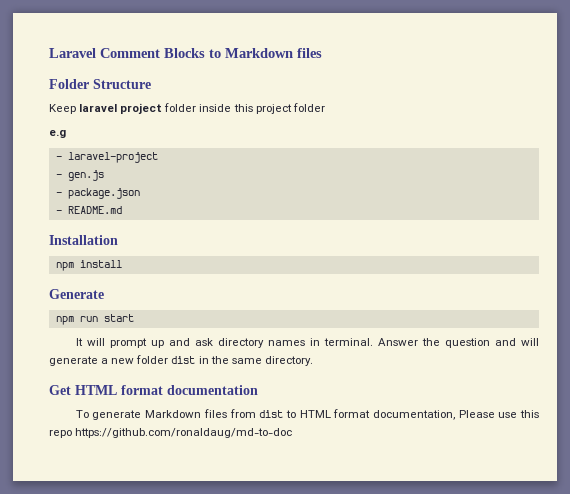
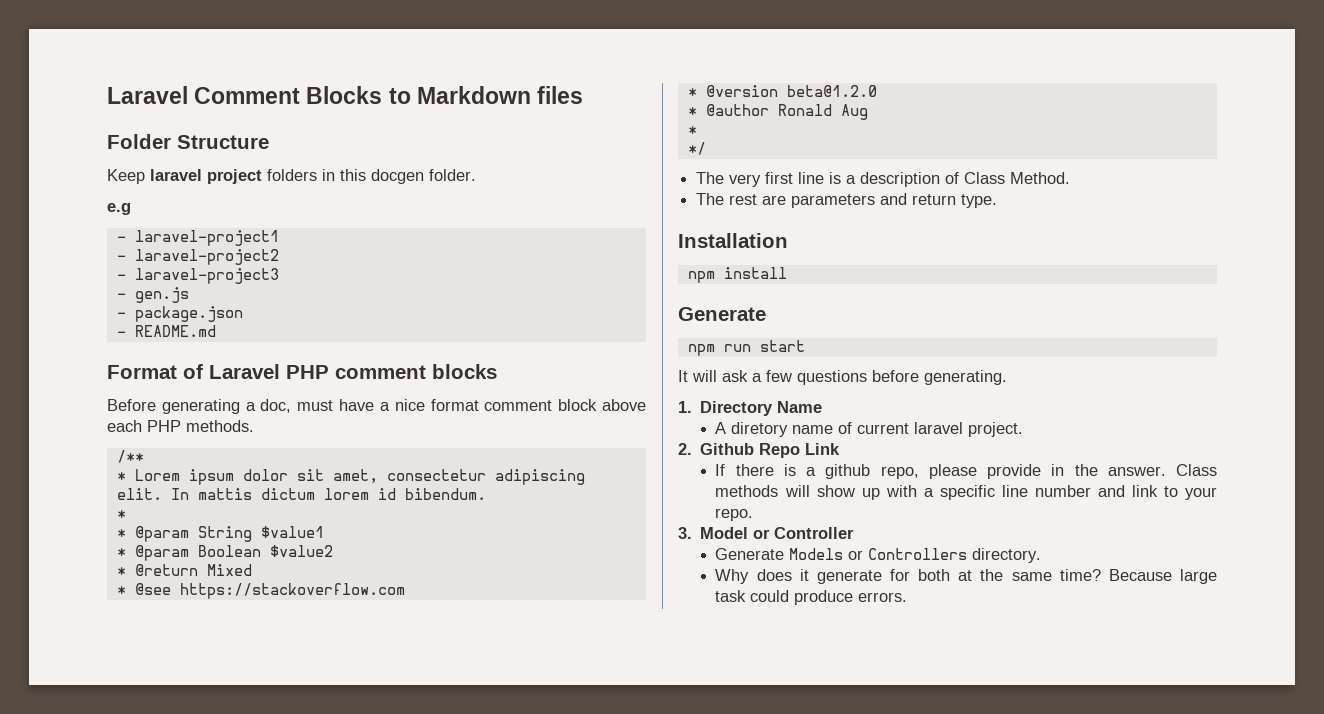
[164,103,325,114] [49,130,66,138] [55,152,158,163] folder inside this project folder // e.g // - laravel-project -> [267,169,476,184] [107,203,131,215] [116,230,279,246] [116,249,279,265] [116,268,279,284] folders in this docgen folder. // e.g // - laravel-project1 // - laravel-project2 // - laravel-project3
(122, 210) none -> [107,364,497,379] [107,399,646,414] [107,420,254,432] [116,450,144,463] [116,469,585,485] [116,488,486,500] [116,510,126,519] [116,526,324,542] [116,545,333,561] [116,564,252,576] [116,583,405,599] [687,85,877,97] [687,104,868,120] [687,126,697,135] [687,142,706,155] [696,172,1071,187] [696,193,998,208] // Format of Laravel PHP comment blocks // Before generating a doc, must have a nice format comment block above each PHP methods. // /** // * Lorem ipsum dolor sit amet, consectetur adipiscing elit. In mattis dictum lorem id bibendum. // * // * @param String $value1 // * @param Boolean $value2 // * @return Mixed // * @see https://stackoverflow.com // * @version beta@1.2.0 // * @author Ronald Aug // * // */ // The very first line is a description of Class Method. // The rest are parameters and return type.
[109,338,539,348] [49,355,313,366] [49,385,258,395] [75,409,539,420] [49,428,293,438] prompt up and ask directory names in terminal. Answer the question and will generate a new folder dist in the same directory. // Get HTML format documentation // To generate Markdown files from dist to HTML format documentation, Please use this repo https://github.com/ronaldaug/md-to-doc -> [722,370,1007,385] [678,401,823,416] [715,422,1024,437] [678,443,841,458] [715,464,1217,479] [715,485,1217,500] [715,508,754,521] [678,527,855,539] [715,548,1042,563] [715,569,1217,584] [715,590,908,605] ask a few questions before generating. // 1. Directory Name // A diretory name of current laravel project. // 2. Github Repo Link // If there is a github repo, please provide in the answer. Class methods will show up with a specific line number and link to your repo. // 3. Model or Controller // Generate Models or Controllers directory. // Why does it generate for both at the same time? Because large task could produce errors.

